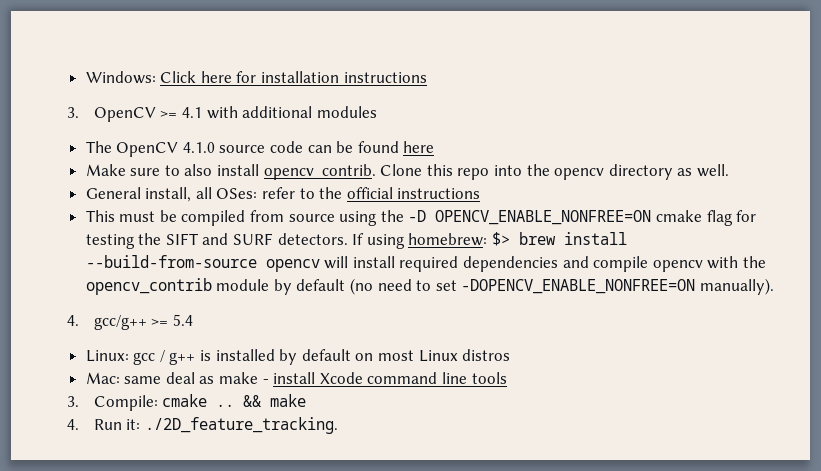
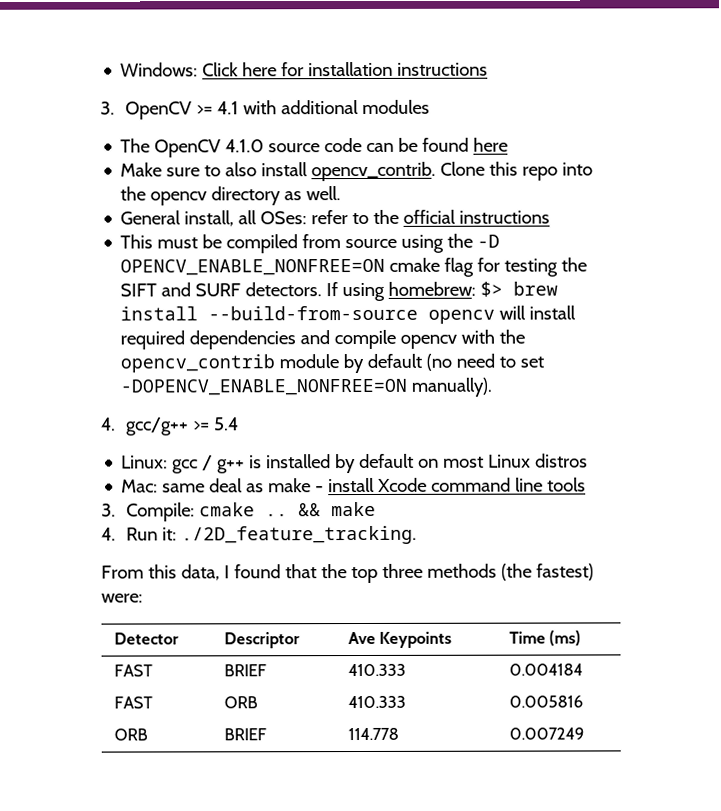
(338, 425) none -> [101,563,594,584] [101,593,143,603] [114,632,180,645] [224,632,301,649] [348,631,453,648] [509,630,582,646] [114,664,154,677] [224,664,268,677] [348,663,407,677] [509,663,584,676] [114,696,154,709] [224,696,259,709] [348,695,407,709] [509,695,584,708] [114,728,149,741] [224,728,268,741] [348,727,400,741] [509,727,585,740] // From this data, I found that the top three methods (the fastest) were: // Detector | Descriptor | Ave Keypoints | Time (ms) // FAST | BRIEF | 410.333 | 0.004184 // FAST | ORB | 410.333 | 0.005816 // ORB | BRIEF | 114.778 | 0.007249

